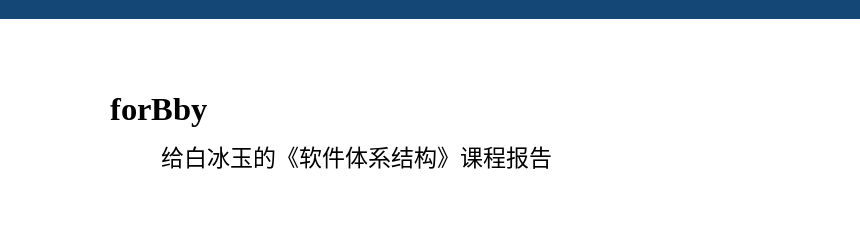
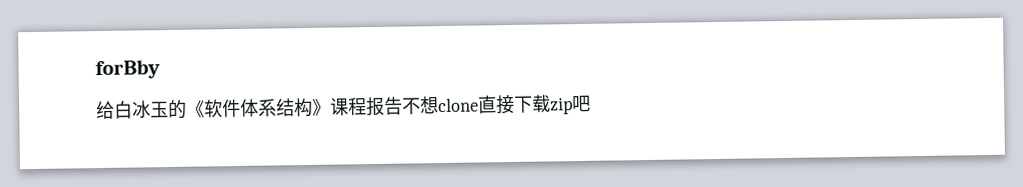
(552, 157) none -> [402,94,591,115] 不想clone直接下载zip吧

